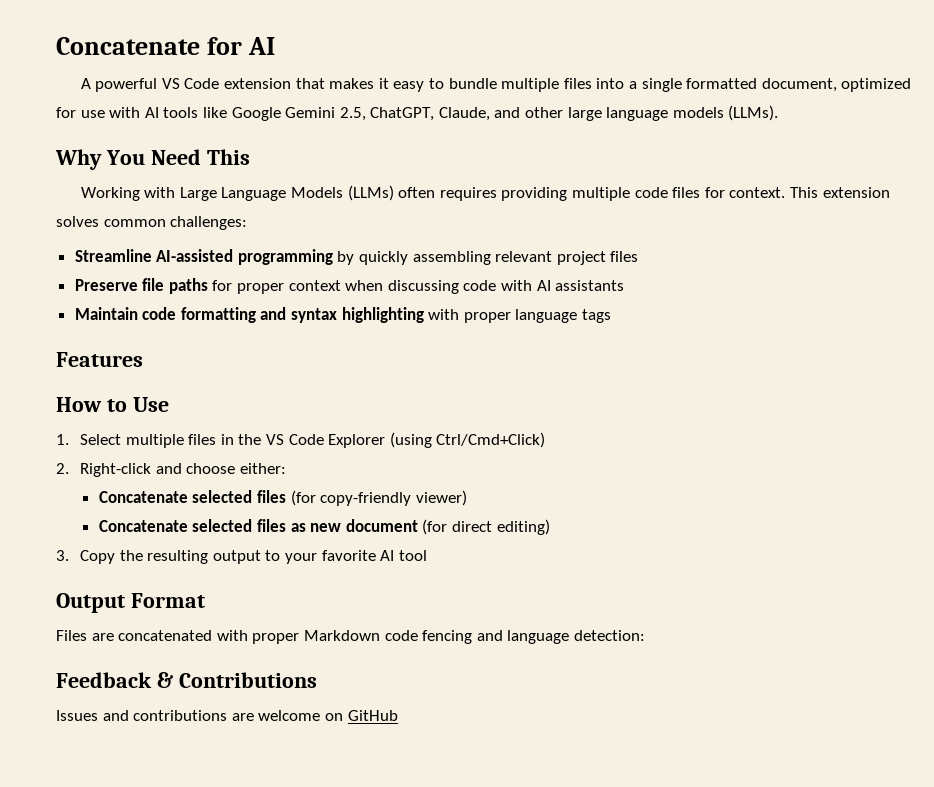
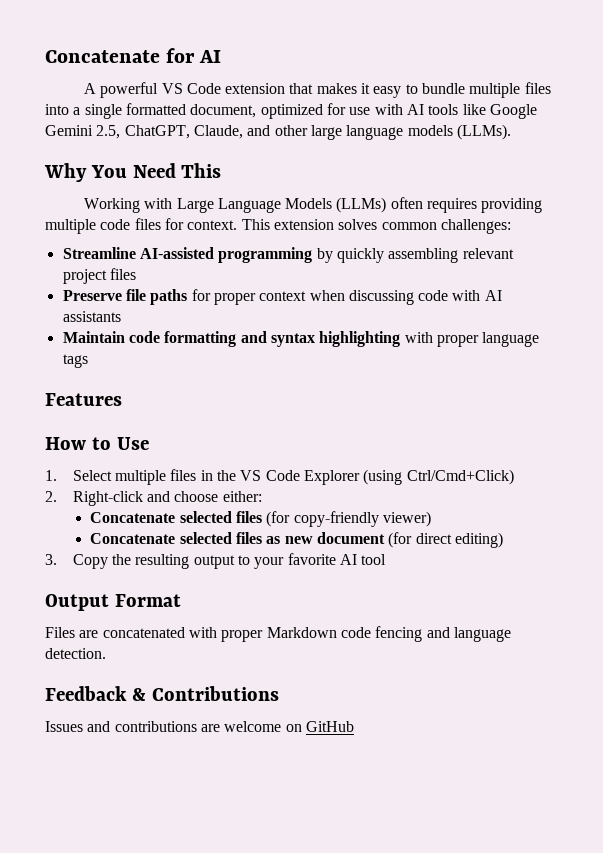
[573,630,645,641] detection: -> [45,648,106,659] detection.

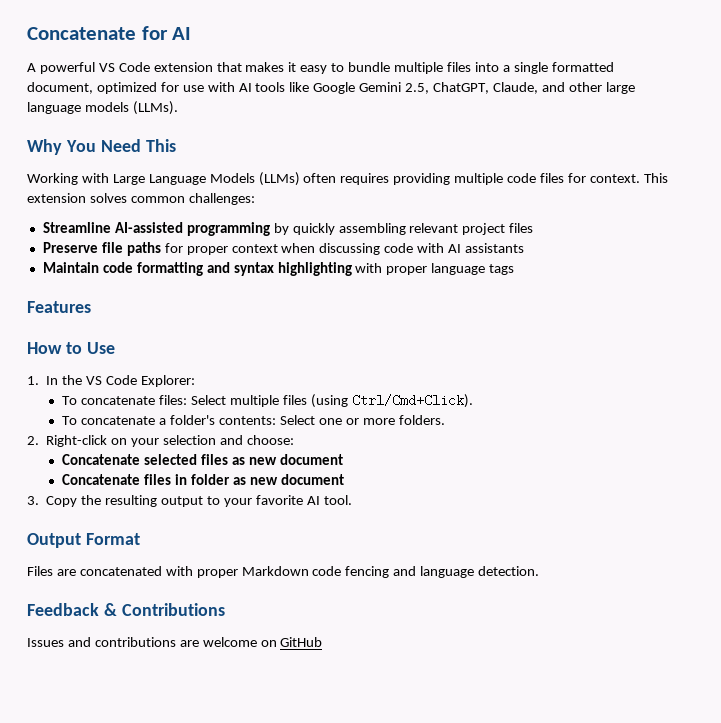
[72,469,514,485] [45,491,262,506] [90,511,431,527] Select multiple files in the VS Code Explorer (using Ctrl/Cmd+Click) // 2. Right-click and choose either: // Concatenate selected files (for copy-friendly viewer) -> [46,375,196,387] [62,394,473,408] [62,415,445,425] [27,435,295,447] In the VS Code Explorer: // To concatenate files: Select multiple files (using Ctrl/Cmd+Click). // To concatenate a folder's contents: Select one or more folders. // 2. Right-click on your selection and choose:
[388,532,503,548] (for direct editing) -> [62,474,344,485] // Concatenate files in folder as new document
[361,554,387,565] tool -> [323,495,352,505] tool.

